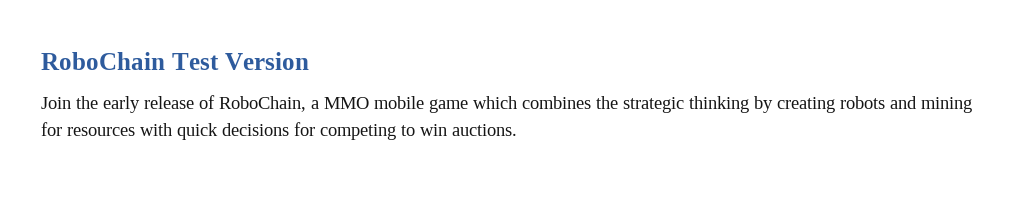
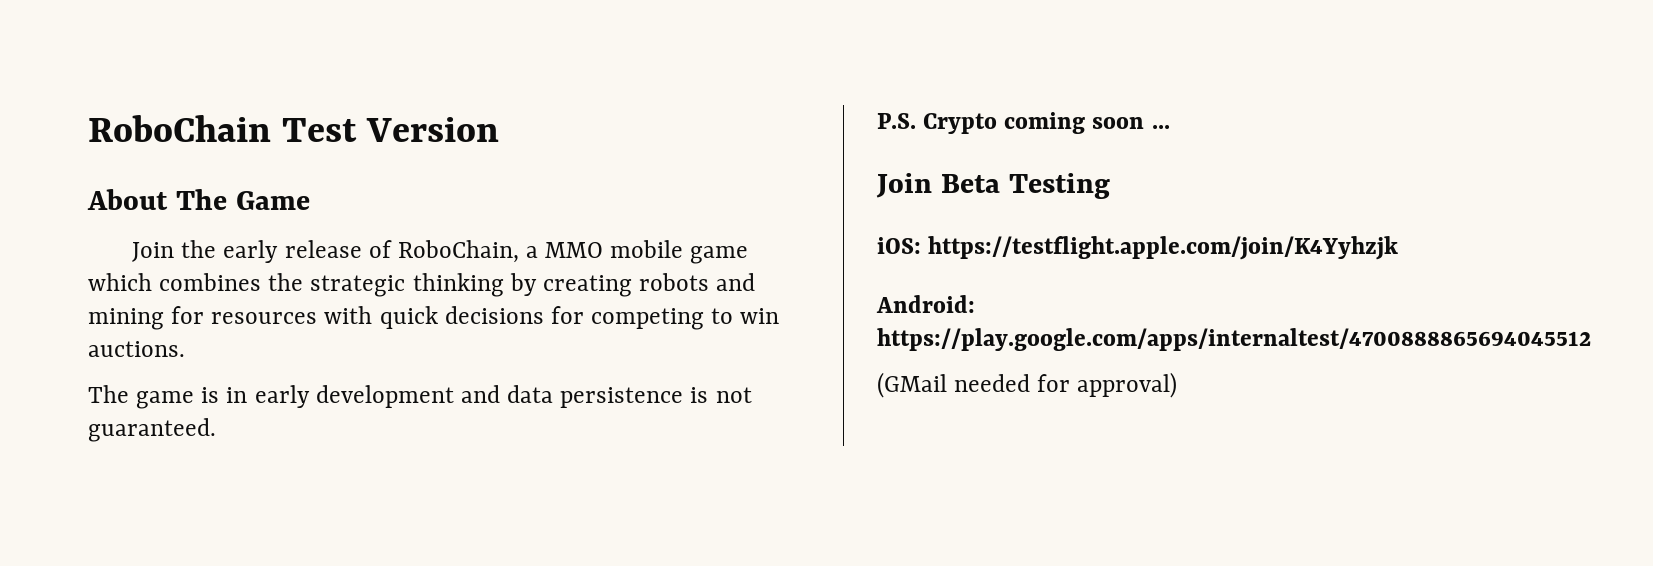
(309, 61) none -> [87,189,310,210] // About The Game
(517, 130) none -> [88,385,752,409] [88,418,216,442] [877,112,1170,134] [876,173,1110,199] [877,236,1399,260] [876,295,975,313] [877,328,1591,351] [877,372,1178,398] // The game is in early development and data persistence is not guaranteed. // P.S. Crypto coming soon ... // Join Beta Testing // iOS: https://testflight.apple.com/join/K4Yyhzjk // Android: https://play.google.com/apps/internaltest/4700888865694045512 // (GMail needed for approval)

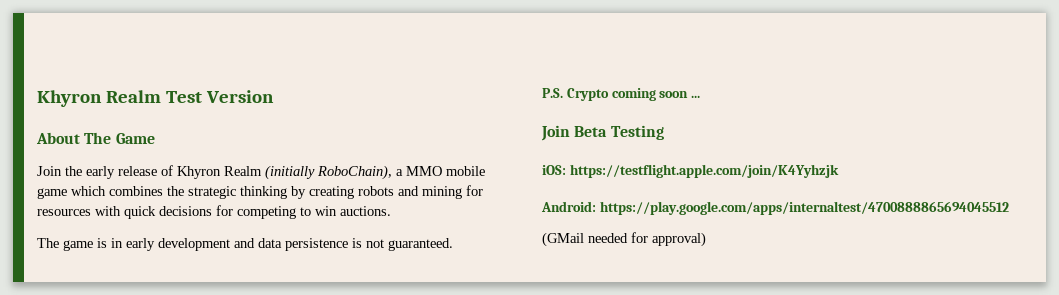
[88,115,271,142] RoboChain -> [37,90,162,107] Khyron Realm
[397,240,519,263] RoboChain, -> [177,165,392,180] Khyron Realm (initially RoboChain),

